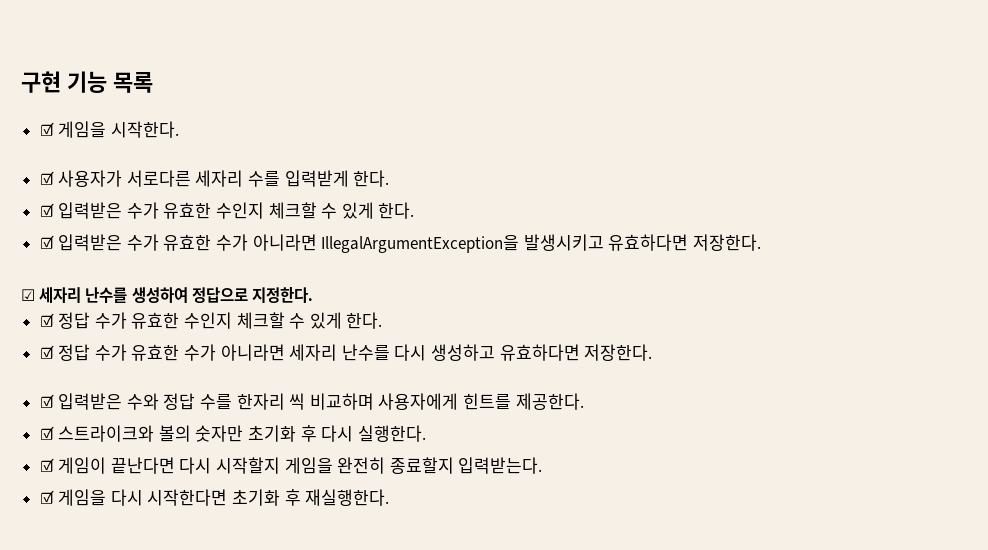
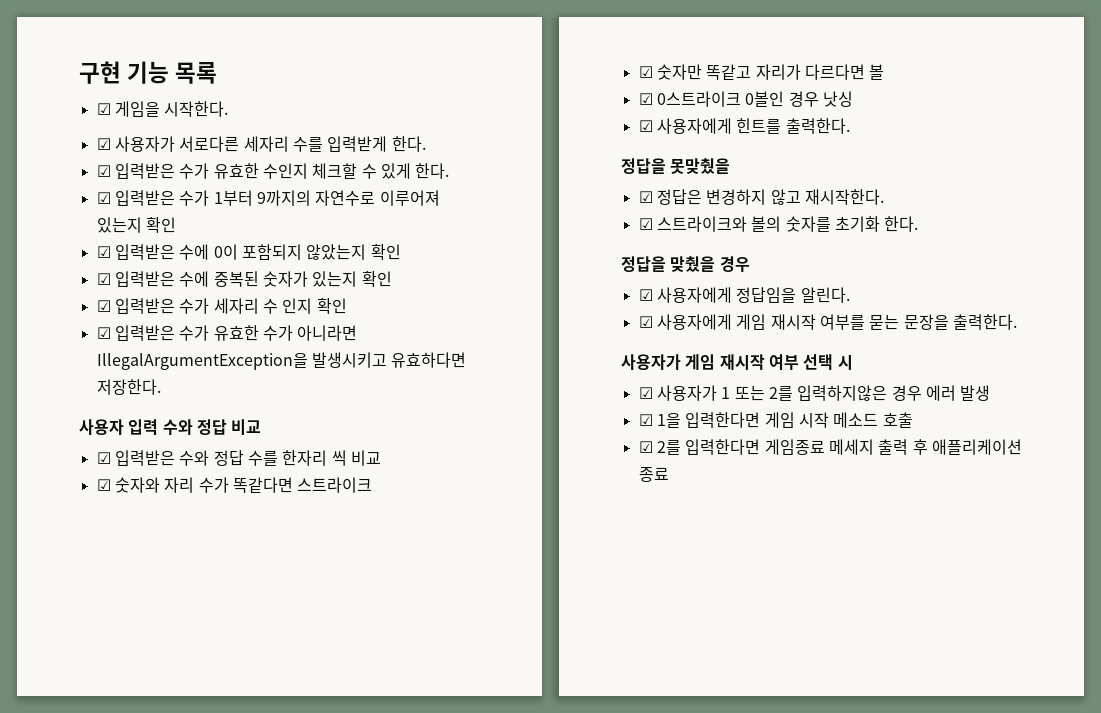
(415, 210) none -> [96,190,440,206] [96,217,176,233] [96,244,401,260] [96,271,392,287] [96,298,347,314] // ☑ 입력받은 수가 1부터 9까지의 자연수로 이루어져 있는지 확인 // ☑ 입력받은 수에 0이 포함되지 않았는지 확인 // ☑ 입력받은 수에 중복된 숫자가 있는지 확인 // ☑ 입력받은 수가 세자리 수 인지 확인
[21,287,313,303] [39,312,383,329] [39,344,653,361] ☑ 세자리 난수를 생성하여 정답으로 지정한다. // ☑ 정답 수가 유효한 수인지 체크할 수 있게 한다. // ☑ 정답 수가 유효한 수가 아니라면 세자리 난수를 다시 생성하고 유효하다면 저장한다. -> [79,419,262,436] 사용자 입력 수와 정답 비교
[309,393,584,410] [39,425,426,442] [39,457,543,474] [39,489,390,506] 비교하며 사용자에게 힌트를 제공한다. // ☑ 스트라이크와 볼의 숫자만 초기화 후 다시 실행한다. // ☑ 게임이 끝난다면 다시 시작할지 게임을 완전히 종료할지 입력받는다. // ☑ 게임을 다시 시작한다면 초기화 후 재실행한다. -> [350,450,381,466] [96,477,373,493] [638,64,885,80] [638,91,853,107] [638,118,850,134] [621,158,731,174] [638,189,884,205] [638,216,919,232] [621,256,750,272] [638,287,850,303] [638,314,1017,330] [621,354,853,370] [638,385,991,401] [638,412,913,428] [638,439,1022,455] [638,467,669,482] 비교 // ☑ 숫자와 자리 수가 똑같다면 스트라이크 // ☑ 숫자만 똑같고 자리가 다르다면 볼 // ☑ 0스트라이크 0볼인 경우 낫싱 // ☑ 사용자에게 힌트를 출력한다. // 정답을 못맞췄을 // ☑ 정답은 변경하지 않고 재시작한다. // ☑ 스트라이크와 볼의 숫자를 초기화 한다. // 정답을 맞췄을 경우 // ☑ 사용자에게 정답임을 알린다. // ☑ 사용자에게 게임 재시작 여부를 묻는 문장을 출력한다. // 사용자가 게임 재시작 여부 선택 시 // ☑ 사용자가 1 또는 2를 입력하지않은 경우 에러 발생 // ☑ 1을 입력한다면 게임 시작 메소드 호출 // ☑ 2를 입력한다면 게임종료 메세지 출력 후 애플리케이션 종료

